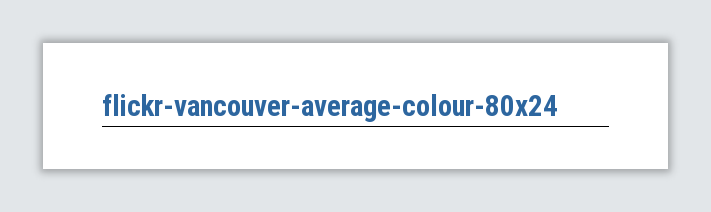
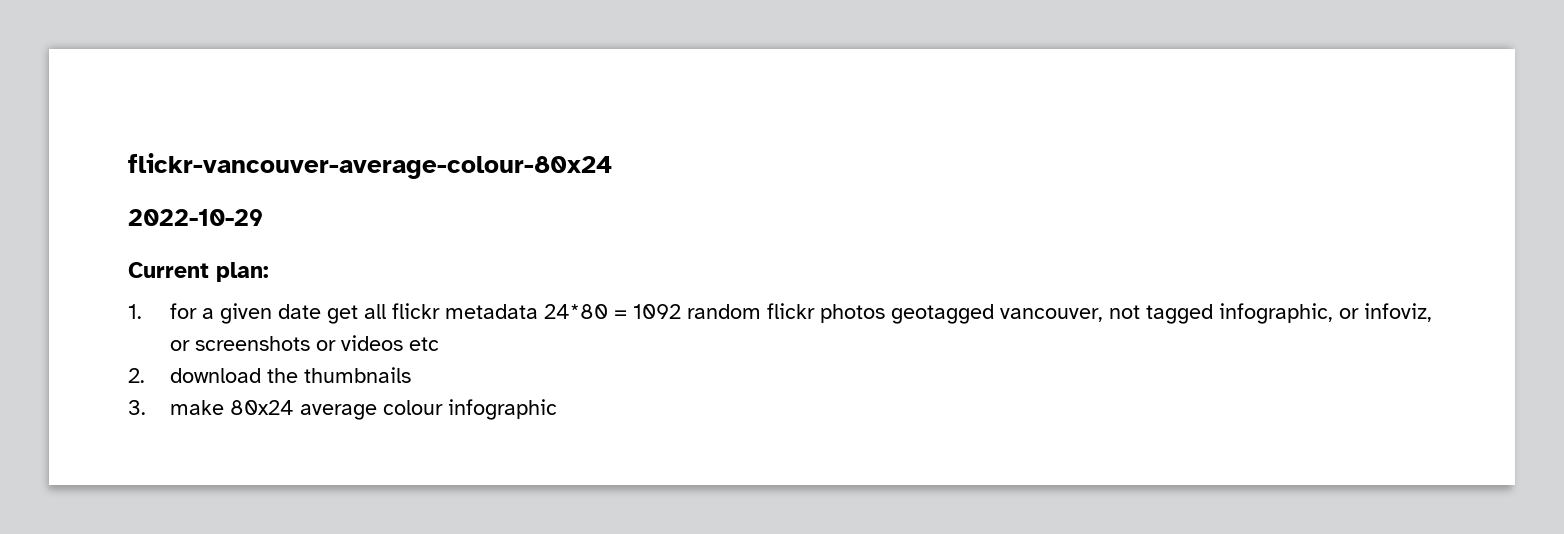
(558, 108) none -> [128,209,263,226] [128,262,269,282] [128,303,1432,324] [169,335,439,351] [128,367,411,383] [128,399,557,420] // 2022-10-29 // Current plan: // 1. for a given date get all flickr metadata 24*80 = 1092 random flickr photos geotagged vancouver, not tagged infographic, or infoviz, or screenshots or videos etc // 2. download the thumbnails // 3. make 80x24 average colour infographic

